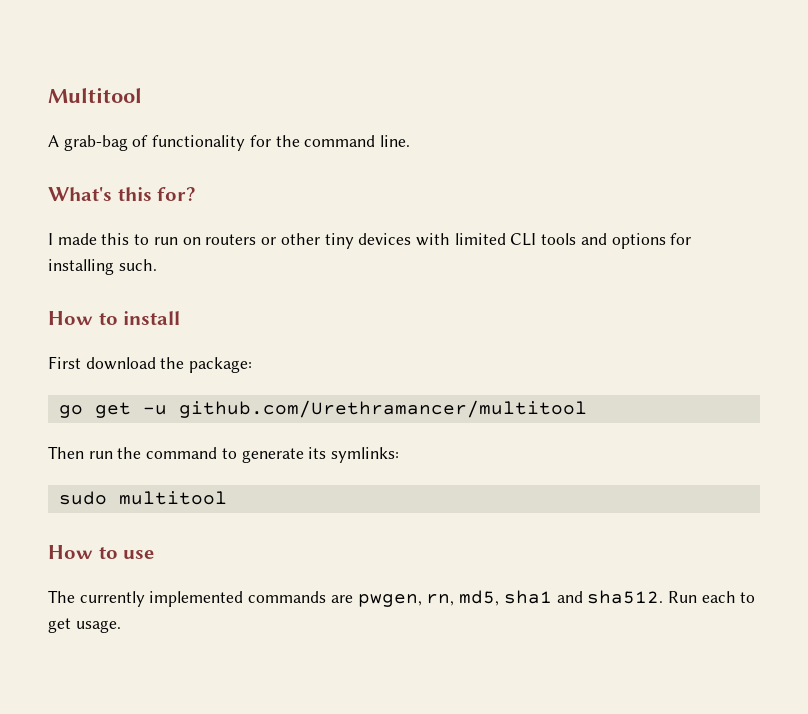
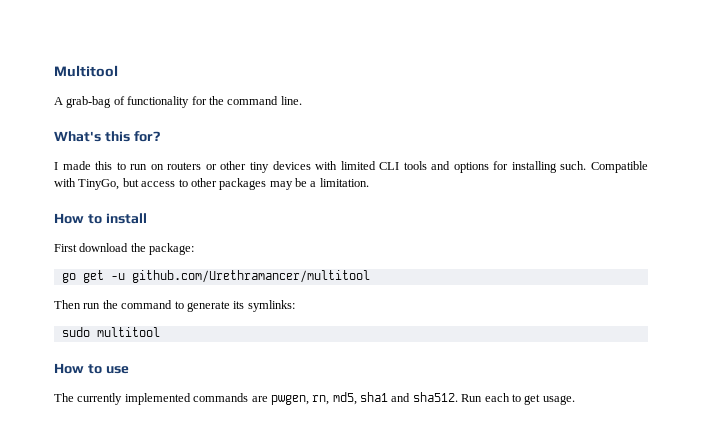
(157, 265) none -> [591,161,648,173] [54,178,369,190] Compatible with TinyGo, but access to other packages may be a limitation.

